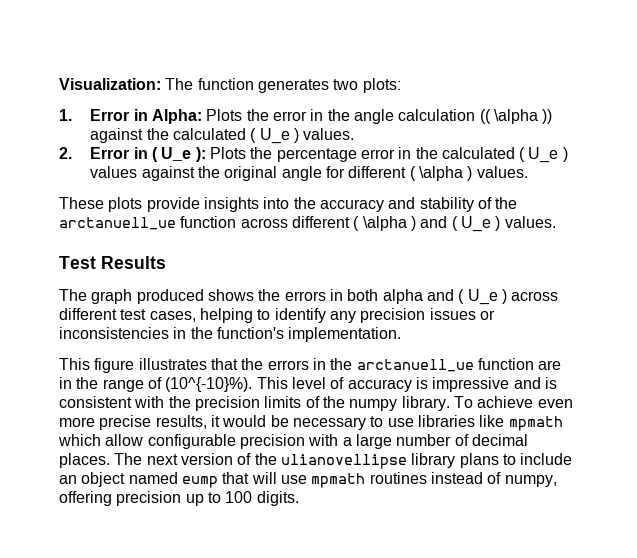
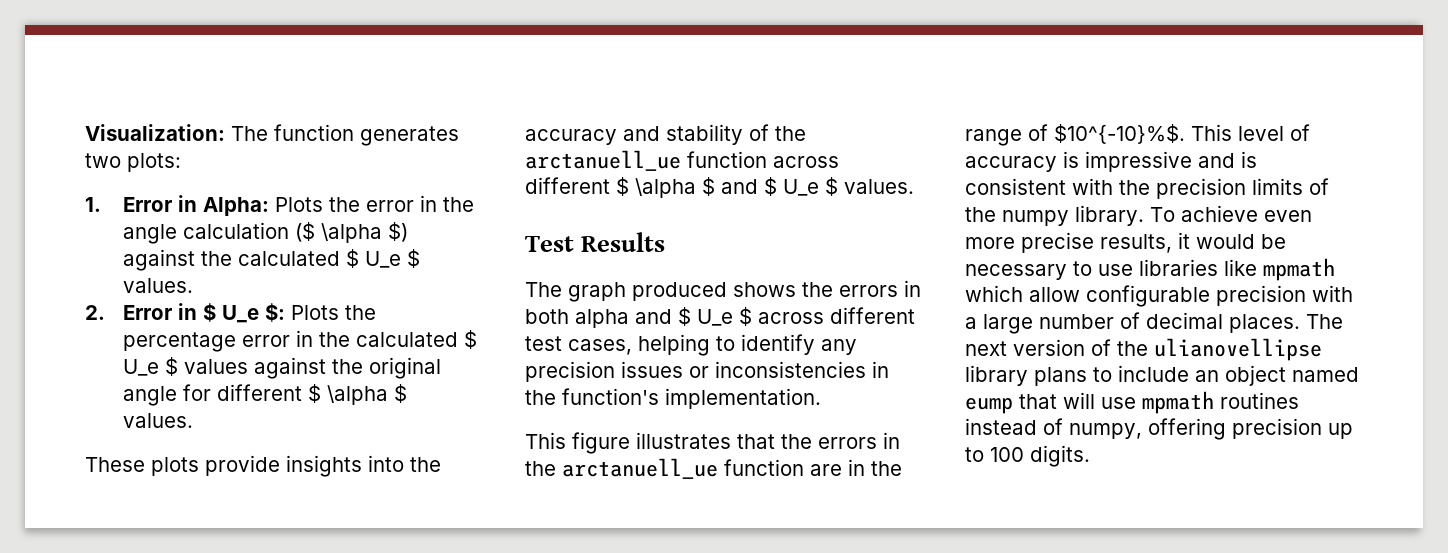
[479,109,553,124] [90,128,299,144] (( \alpha )) against the calculated ( U_e ) -> [295,222,409,243] [123,249,421,271] ($ \alpha $) against the calculated $ U_e $
[151,147,206,162] ( U_e ): -> [203,303,286,323] $ U_e $:
[519,147,568,163] ( U_e ) -> [464,330,478,349] [123,357,179,376] $ U_e $
[409,166,473,181] ( \alpha ) -> [308,384,408,405] $ \alpha $
[353,216,501,232] ( \alpha ) and ( U_e ) -> [616,177,838,198] $ \alpha $ and $ U_e $
[458,289,507,305] ( U_e ) -> [678,307,752,326] $ U_e $
[165,377,253,392] (10^{-10}%). -> [1054,124,1185,144] $10^{-10}%$.

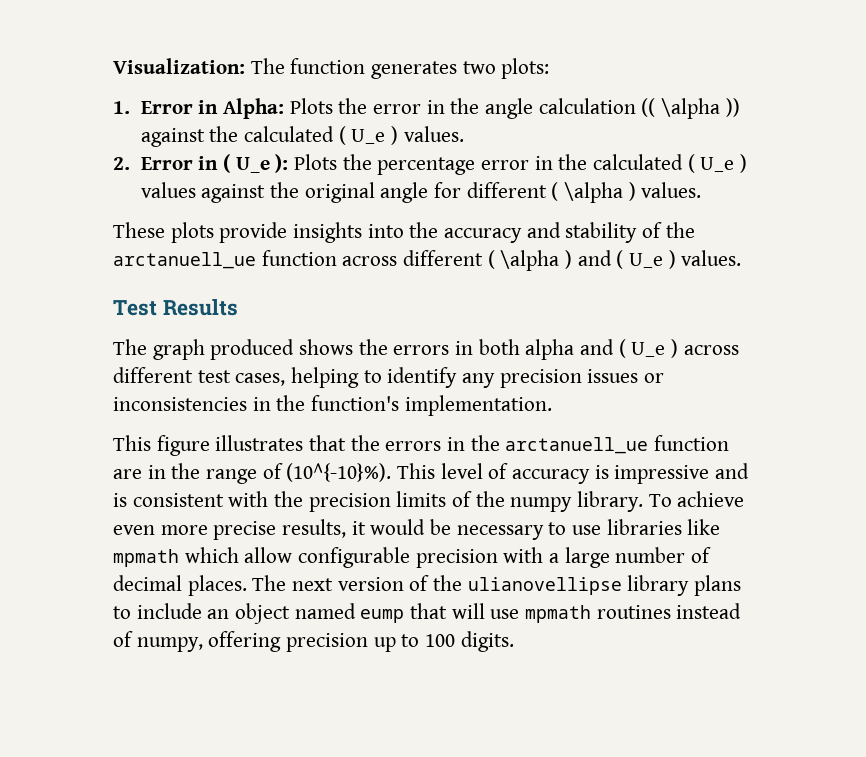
[295,222,409,243] [123,249,421,271] ($ \alpha $) against the calculated $ U_e $ -> [641,98,740,119] [140,126,398,147] (( \alpha )) against the calculated ( U_e )
[203,303,286,323] $ U_e $: -> [222,154,289,173] ( U_e ):
[464,330,478,349] [123,357,179,376] $ U_e $ -> [687,154,747,173] ( U_e )
[308,384,408,405] $ \alpha $ -> [551,182,636,203] ( \alpha )
[616,177,838,198] $ \alpha $ and $ U_e $ -> [487,250,676,271] ( \alpha ) and ( U_e )
[678,307,752,326] $ U_e $ -> [618,339,679,358] ( U_e )
[1054,124,1185,144] $10^{-10}%$. -> [286,463,392,482] (10^{-10}%).

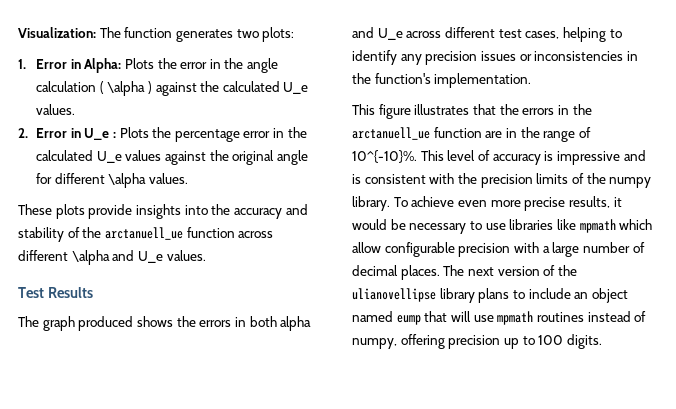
[641,98,740,119] [140,126,398,147] (( \alpha )) against the calculated ( U_e ) -> [99,81,309,96] ( \alpha ) against the calculated U_e
[222,154,289,173] ( U_e ): -> [84,128,116,140] U_e :
[687,154,747,173] ( U_e ) -> [96,151,122,163] U_e
[551,182,636,203] ( \alpha ) -> [108,173,147,188] \alpha
[487,250,676,271] ( \alpha ) and ( U_e ) -> [71,250,163,265] \alpha and U_e
[618,339,679,358] ( U_e ) -> [377,28,403,40] U_e
[286,463,392,482] (10^{-10}%). -> [352,150,417,163] 10^{-10}%.

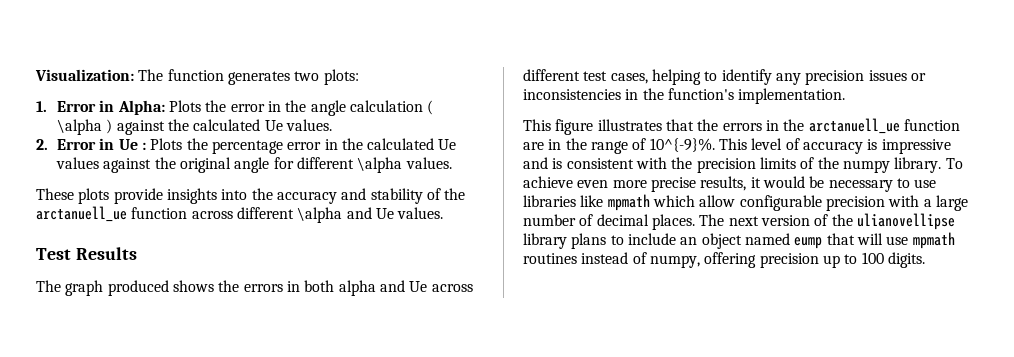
[283,82,309,94] U_e -> [264,120,283,131] Ue
[84,128,110,140] U_e -> [118,139,138,150] Ue
[96,151,122,163] U_e -> [438,139,457,150] Ue
[137,251,163,263] U_e -> [375,208,394,219] Ue
[377,28,403,40] U_e -> [409,281,428,292] Ue
[352,150,417,163] 10^{-10}%. -> [649,138,715,152] 10^{-9}%.

